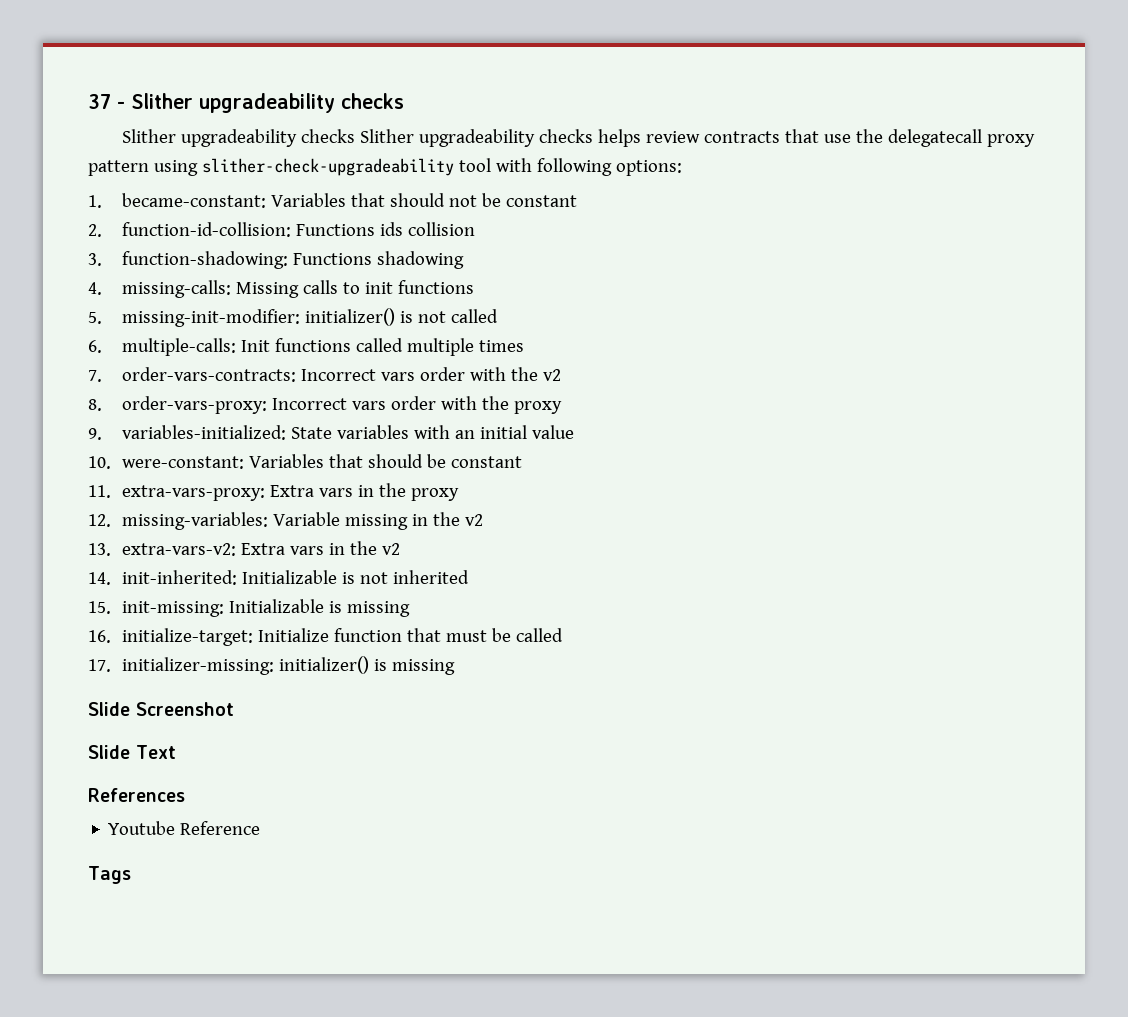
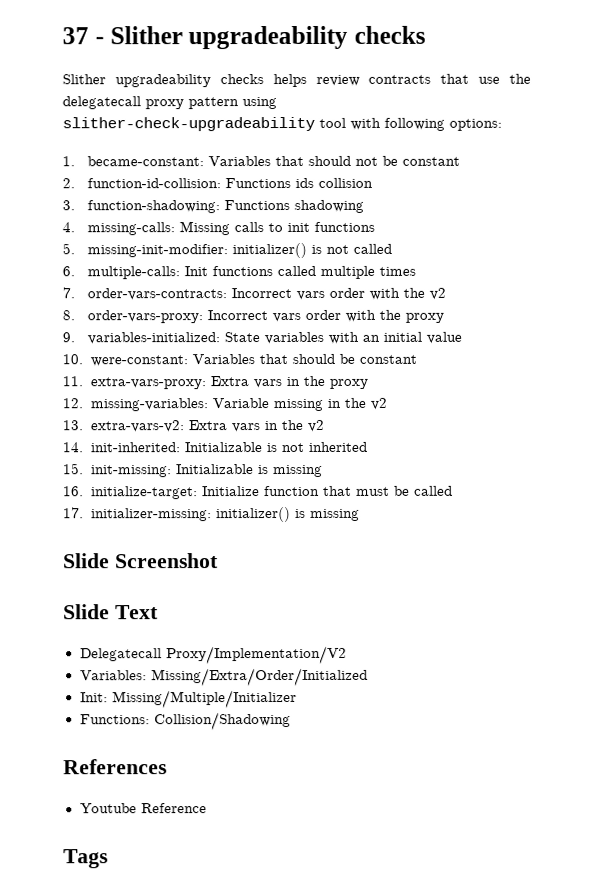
[360,129,594,147] Slither upgradeability checks -> (264, 79) none
(176, 752) none -> [79,645,347,665] [79,667,368,687] [79,690,297,709] [79,712,291,731] // Delegatecall Proxy/Implementation/V2 // Variables: Missing/Extra/Order/Initialized // Init: Missing/Multiple/Initializer // Functions: Collision/Shadowing

